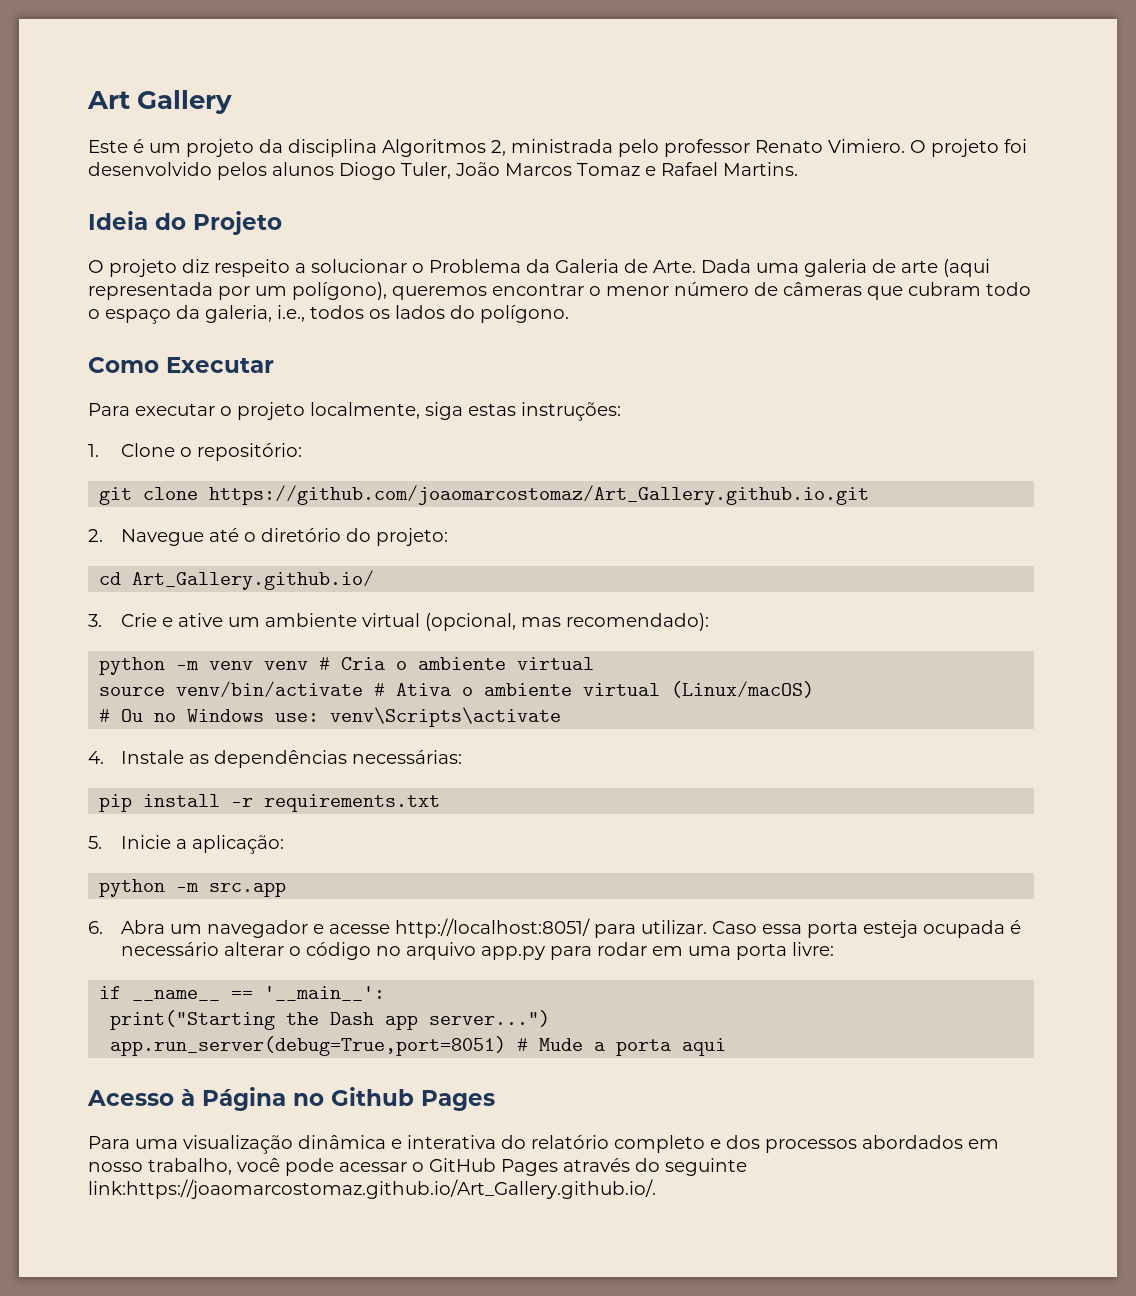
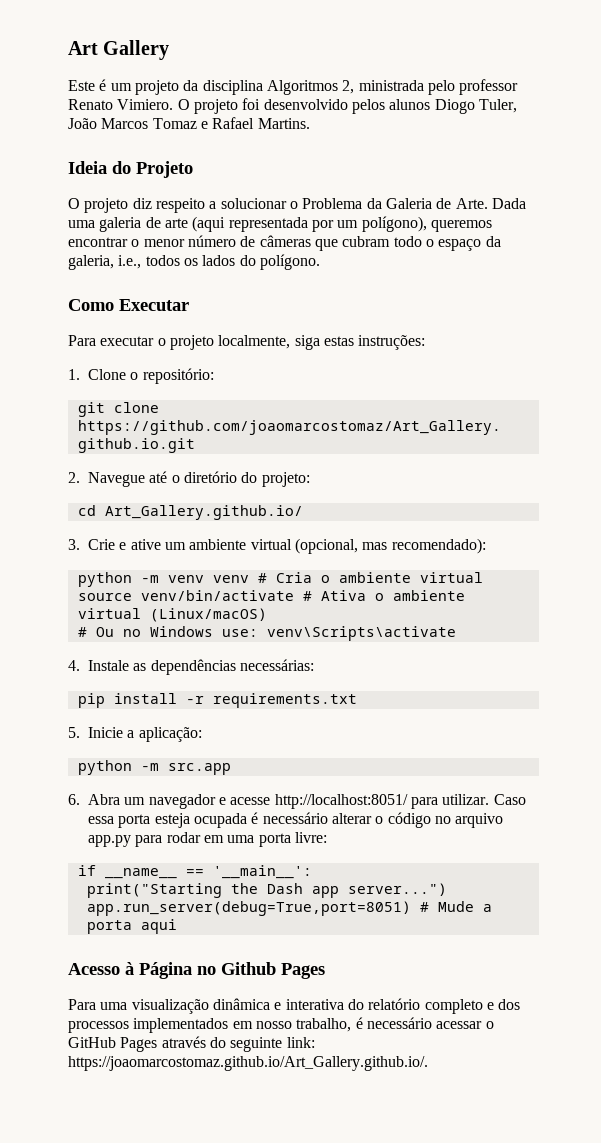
[862,1135,963,1149] abordados -> [133,1018,229,1033] implementados
[237,1158,334,1176] você pode -> [355,1017,432,1029] é necessário
[88,1179,656,1199] link:https://joaomarcostomaz.github.io/Art_Gallery.github.io/. -> [286,1037,315,1048] [68,1056,428,1071] link: https://joaomarcostomaz.github.io/Art_Gallery.github.io/.

